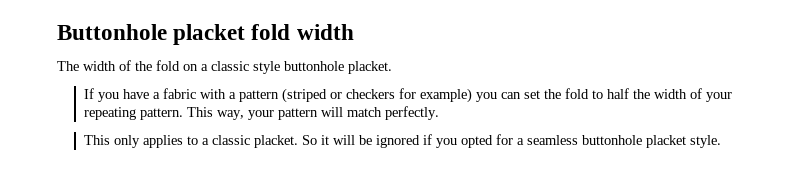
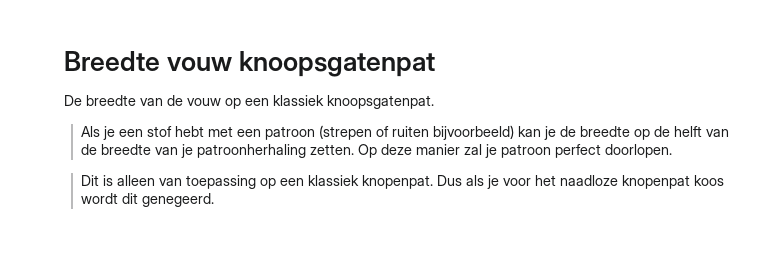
[57,24,354,45] [57,60,392,74] [84,88,733,103] [84,106,440,120] [84,134,722,148] Buttonhole placket fold width // The width of the fold on a classic style buttonhole placket. // If you have a fabric with a pattern (striped or checkers for example) you can set the fold to half the width of your repeating pattern. This way, your pattern will match perfectly. // This only applies to a classic placket. So it will be ignored if you opted for a seamless buttonhole placket style. -> [64,51,436,77] [64,95,434,109] [81,125,730,140] [81,144,673,158] [81,175,725,189] [81,193,215,207] Breedte vouw knoopsgatenpat // De breedte van de vouw op een klassiek knoopsgatenpat. // Als je een stof hebt met een patroon (strepen of ruiten bijvoorbeeld) kan je de breedte op de helft van de breedte van je patroonherhaling zetten. Op deze manier zal je patroon perfect doorlopen. // Dit is alleen van toepassing op een klassiek knopenpat. Dus als je voor het naadloze knopenpat koos wordt dit genegeerd.

